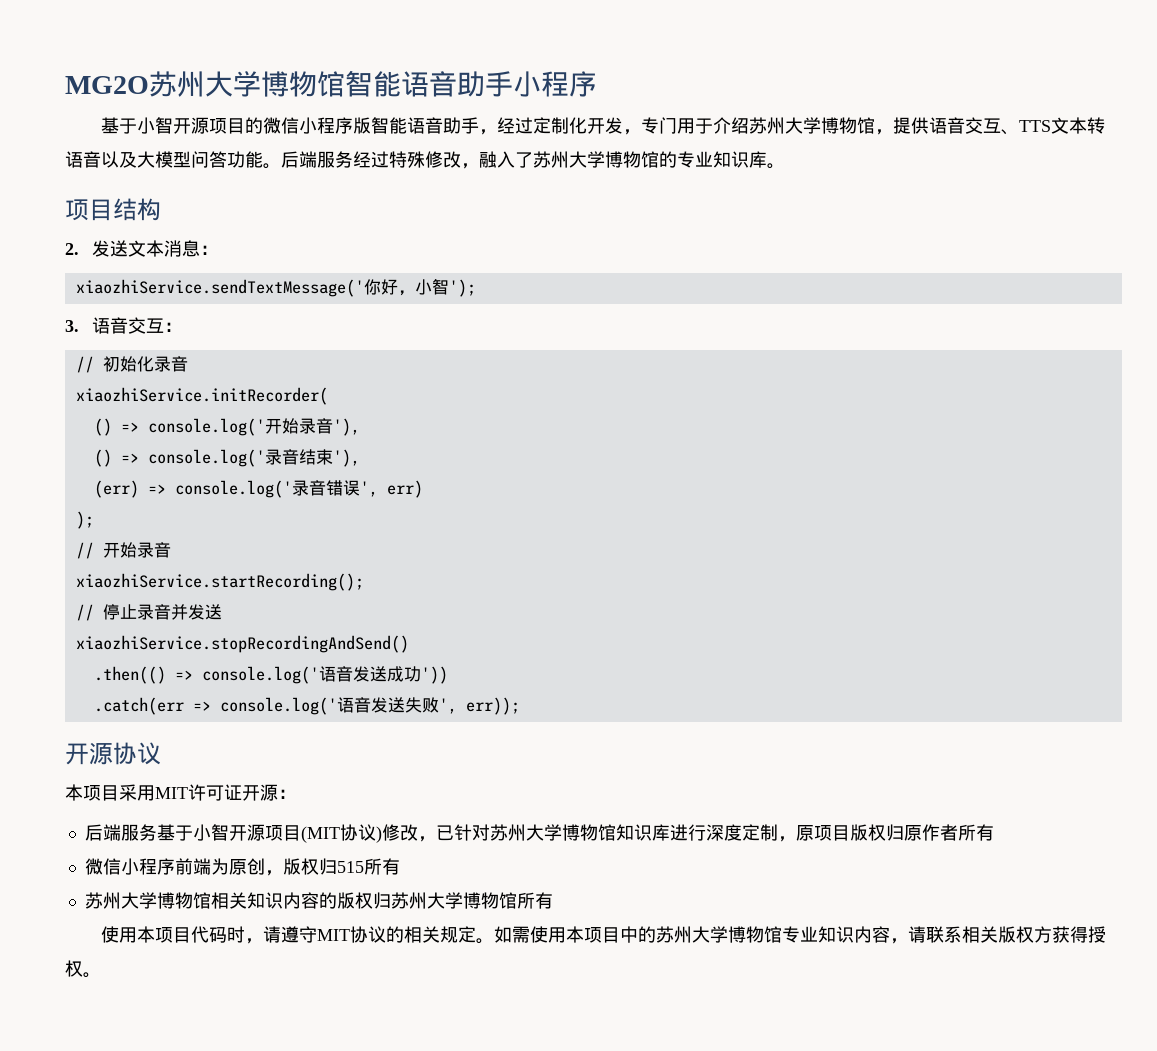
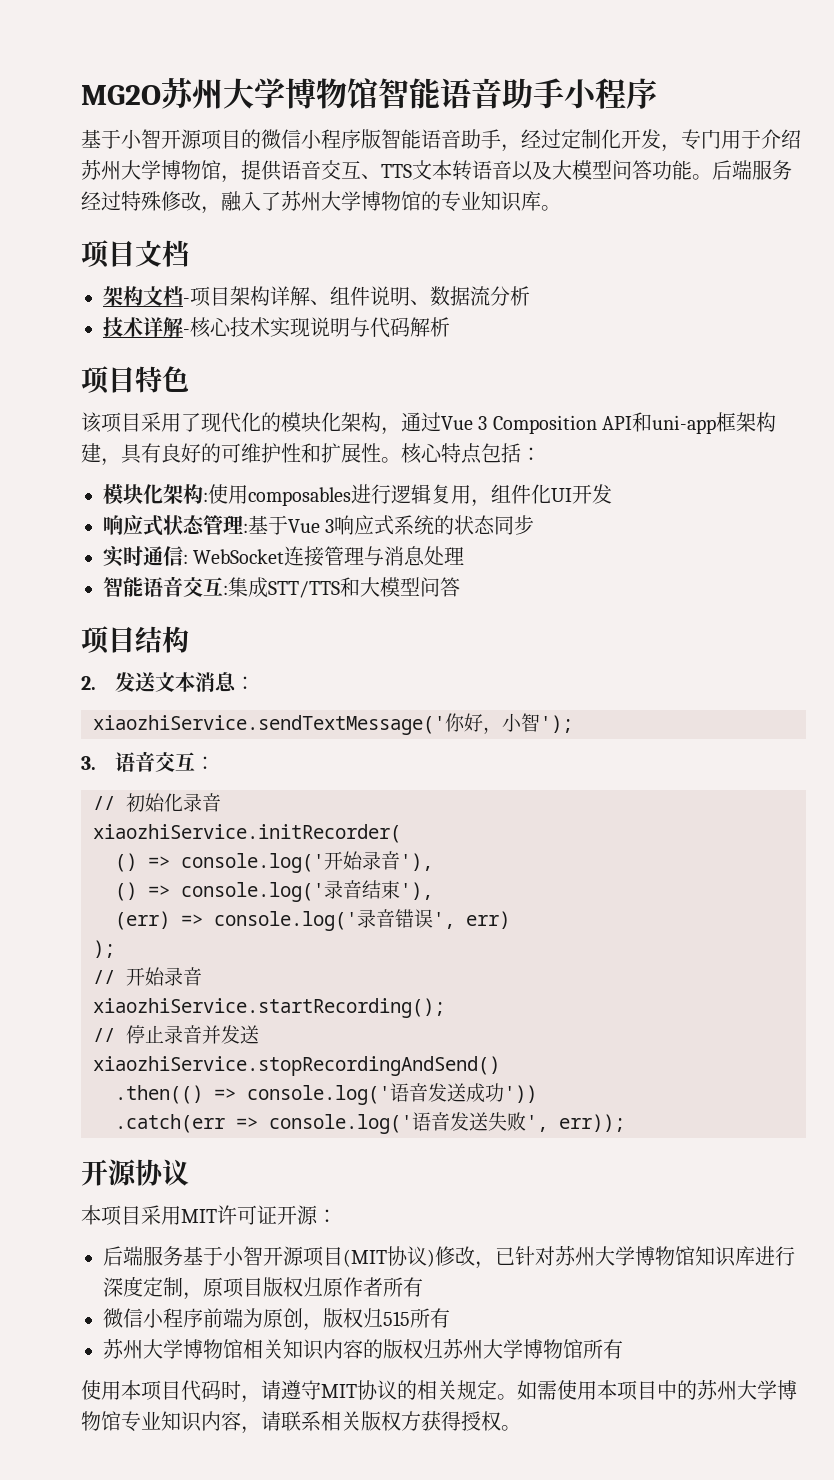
(785, 166) none -> [81,240,189,268] [103,286,530,307] [103,317,450,338] [81,366,189,394] [81,412,777,435] [81,443,541,466] [103,484,612,507] [103,515,535,536] [103,546,465,567] [103,576,460,598] // 项目文档 // 架构文档-项目架构详解、组件说明、数据流分析 // 技术详解-核心技术实现说明与代码解析 // 项目特色 // 该项目采用了现代化的模块化架构，通过Vue 3 Composition API和uni-app框架构建，具有良好的可维护性和扩展性。核心特点包括： // 模块化架构:使用composables进行逻辑复用，组件化UI开发 // 响应式状态管理:基于Vue 3响应式系统的状态同步 // 实时通信: WebSocket连接管理与消息处理 // 智能语音交互:集成STT/TTS和大模型问答

